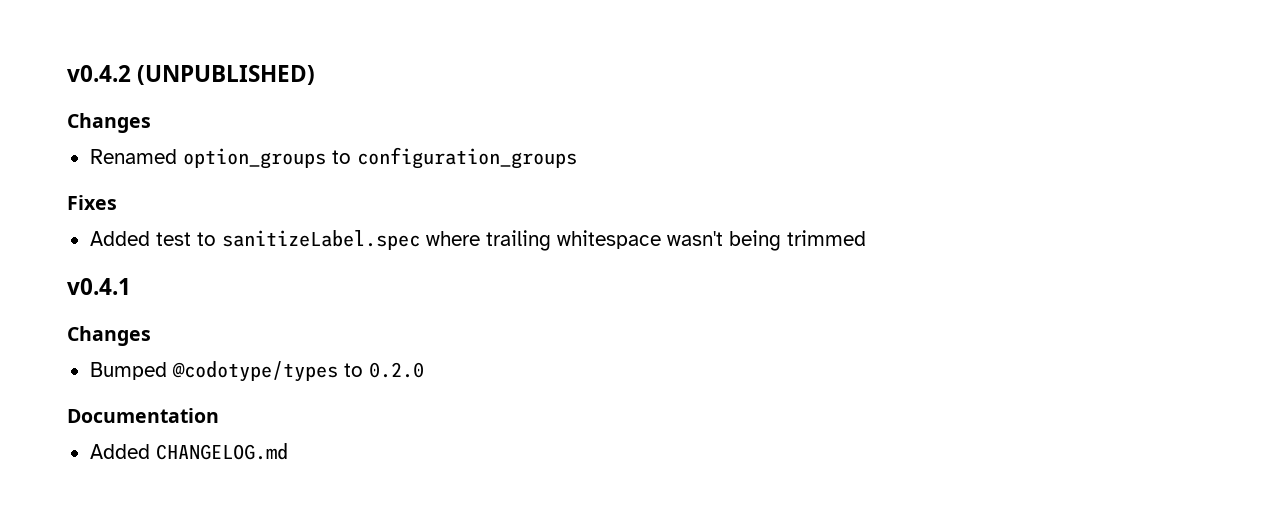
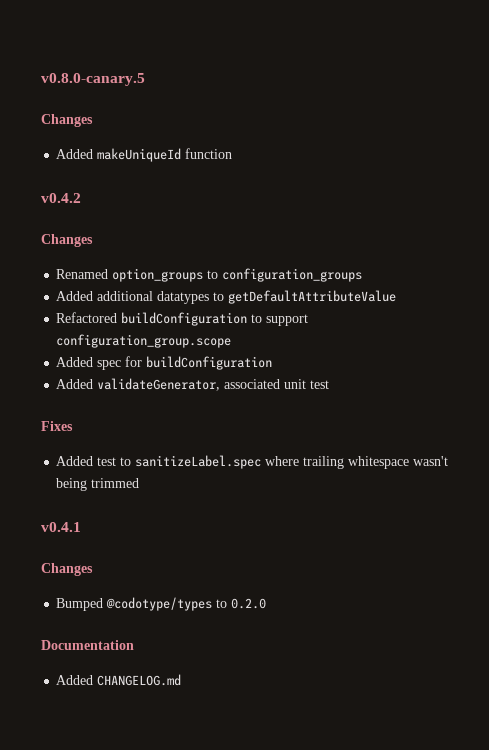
(67, 73) none -> [41,73,145,86] [41,114,93,127] [56,148,233,162] v0.8.0-canary.5 // Changes // Added makeUniqueId function //
[137,65,316,85] (UNPUBLISHED) -> (81, 198) none
(577, 158) none -> [56,290,397,304] [56,312,309,326] [56,334,232,348] [56,356,273,370] [56,378,330,391] // Added additional datatypes to getDefaultAttributeValue // Refactored buildConfiguration to support configuration_group.scope // Added spec for buildConfiguration // Added validateGenerator, associated unit test

